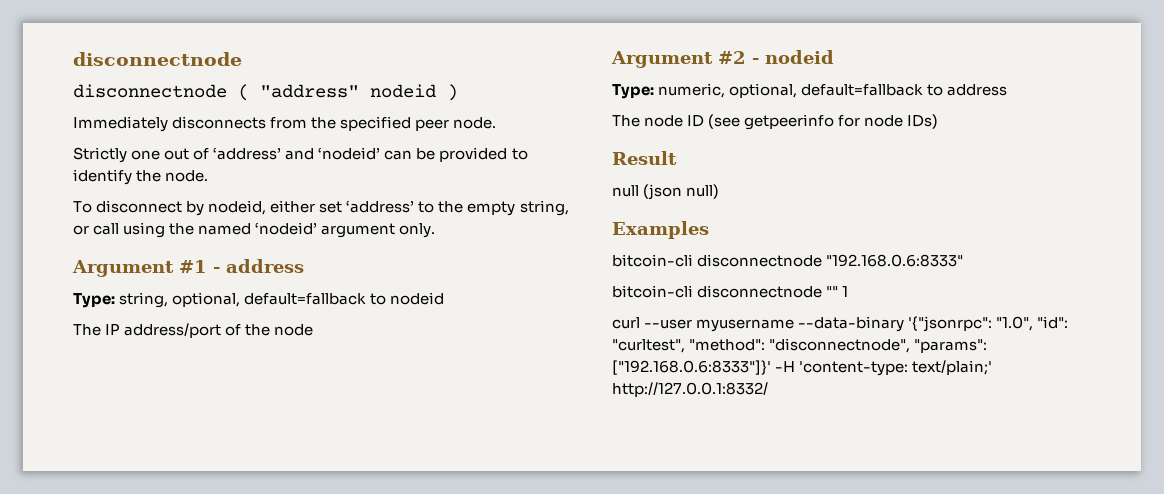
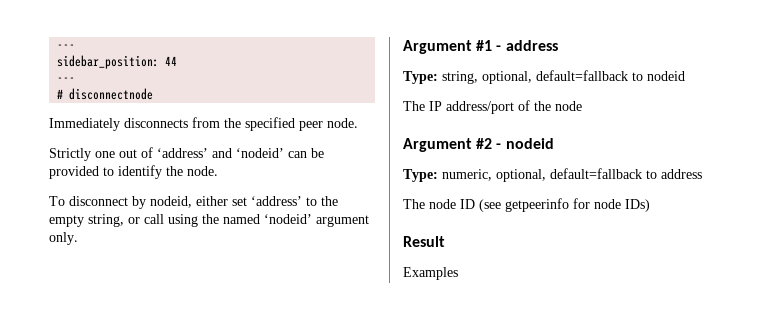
[73,52,242,66] [73,84,458,101] disconnectnode // disconnectnode ( "address" nodeid ) -> [57,44,76,49] [57,55,178,69] [57,77,76,82] [57,88,154,100] --- // sidebar_position: 44 // --- // # disconnectnode
[612,184,720,200] [612,221,709,239] [612,254,964,267] [612,285,849,298] [612,316,1069,332] [612,338,988,353] [612,360,993,376] [612,382,768,397] null (json null) // Examples // bitcoin-cli disconnectnode "192.168.0.6:8333" // bitcoin-cli disconnectnode "" 1 // curl --user myusername --data-binary '{"jsonrpc": "1.0", "id": "curltest", "method": "disconnectnode", "params": ["192.168.0.6:8333"]}' -H 'content-type: text/plain;' http://127.0.0.1:8332/ -> [403,267,458,280] Examples

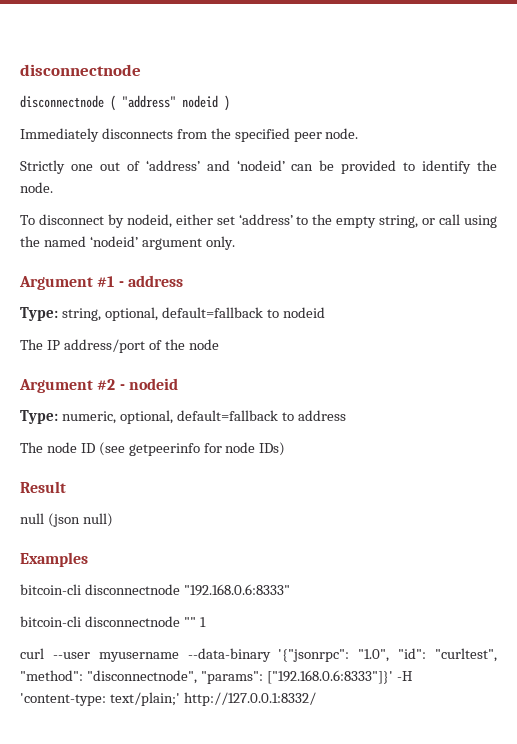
[57,44,76,49] [57,55,178,69] [57,77,76,82] [57,88,154,100] --- // sidebar_position: 44 // --- // # disconnectnode -> [20,64,141,76] [20,95,230,111] disconnectnode // disconnectnode ( "address" nodeid )
[403,267,458,280] Examples -> [20,513,113,527] [20,552,88,567] [20,584,290,596] [20,616,206,627] [20,648,497,662] [20,670,412,684] [20,692,316,706] null (json null) // Examples // bitcoin-cli disconnectnode "192.168.0.6:8333" // bitcoin-cli disconnectnode "" 1 // curl --user myusername --data-binary '{"jsonrpc": "1.0", "id": "curltest", "method": "disconnectnode", "params": ["192.168.0.6:8333"]}' -H 'content-type: text/plain;' http://127.0.0.1:8332/

